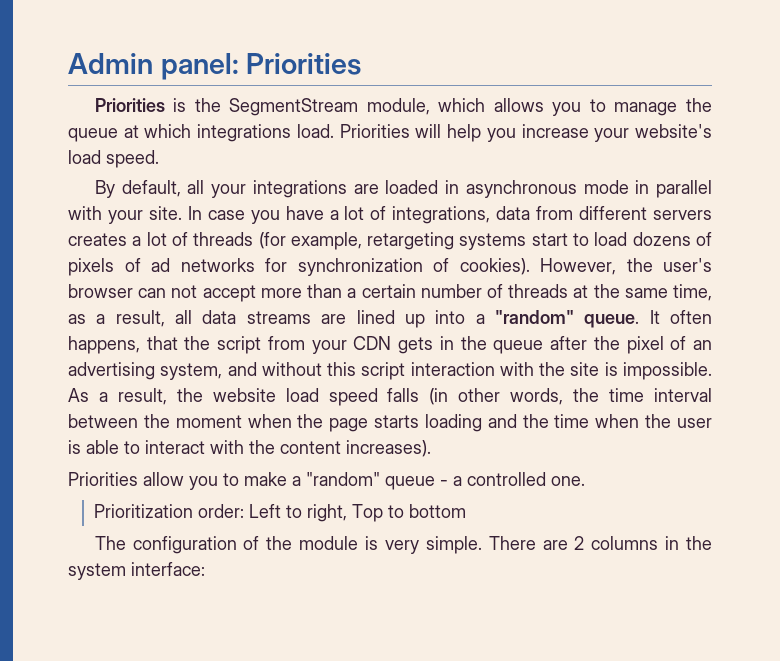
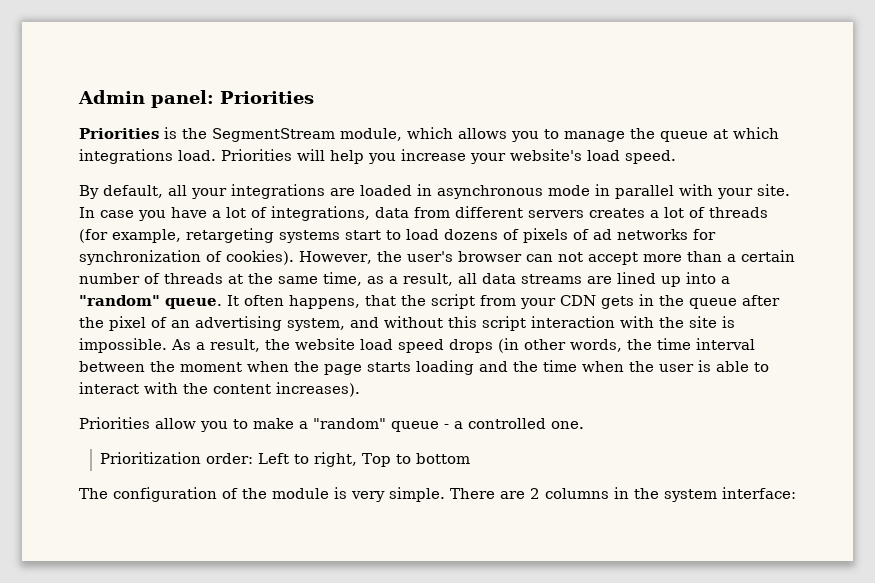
[387,388,420,402] falls -> [449,339,493,353] drops

